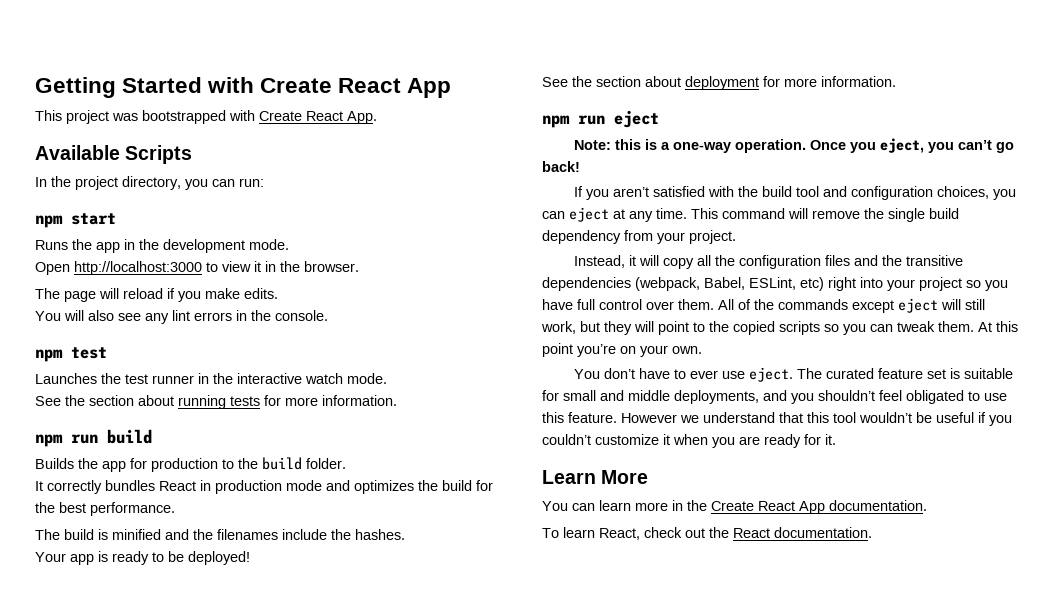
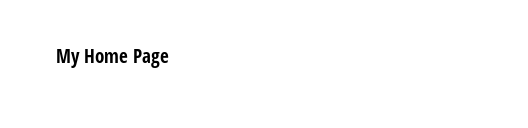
[35,77,452,98] [35,110,377,124] [35,145,193,164] [35,176,264,190] [35,213,116,228] [35,239,289,253] [35,261,359,275] [35,288,278,302] [35,310,328,324] [35,347,107,362] [35,373,387,384] [35,395,397,409] [35,429,152,447] [35,457,346,472] [35,480,493,494] [35,502,175,516] [35,529,405,540] [35,551,250,565] [542,76,896,90] [542,110,659,128] [574,138,1015,153] [542,161,580,172] [574,186,1017,200] [542,207,959,222] [542,230,736,244] [574,255,964,269] [542,277,1008,291] [542,298,985,313] [541,321,1018,335] [542,343,702,357] [574,367,1014,382] [542,390,1007,404] [542,412,1012,426] [542,434,836,448] [542,470,649,484] [542,500,927,514] [542,527,872,540] Getting Started with Create React App // This project was bootstrapped with Create React App. // Available Scripts // In the project directory, you can run: // npm start // Runs the app in the development mode. // Open http://localhost:3000 to view it in the browser. // The page will reload if you make edits. // You will also see any lint errors in the console. // npm test // Launches the test runner in the interactive watch mode. // See the section about running tests for more information. // npm run build // Builds the app for production to the build folder. // It correctly bundles React in production mode and optimizes the build for the best performance. // The build is minified and the filenames include the hashes. // Your app is ready to be deployed! // See the section about deployment for more information. // npm run eject // Note: this is a one-way operation. Once you eject, you can’t go back! // If you aren’t satisfied with the build tool and configuration choices, you can eject at any time. This command will remove the single build dependency from your project. // Instead, it will copy all the configuration files and the transitive dependencies (webpack, Babel, ESLint, etc) right into your project so you have full control over them. All of the commands except eject will still work, but they will point to the copied scripts so you can tweak them. At this point you’re on your own. // You don’t have to ever use eject. The curated feature set is suitable for small and middle deployments, and you shouldn’t feel obligated to use this feature. However we understand that this tool wouldn’t be useful if you couldn’t customize it when you are ready for it. // Learn More // You can learn more in the Create React App documentation. // To learn React, check out the React documentation. -> [56,49,169,68] My Home Page

